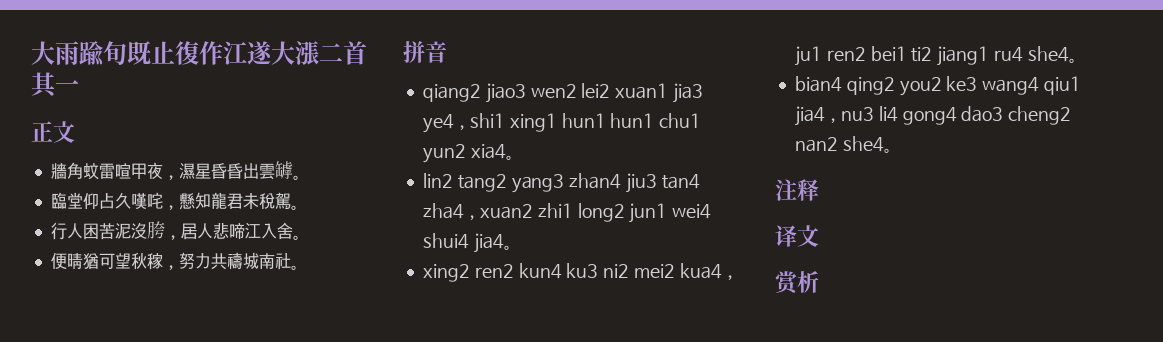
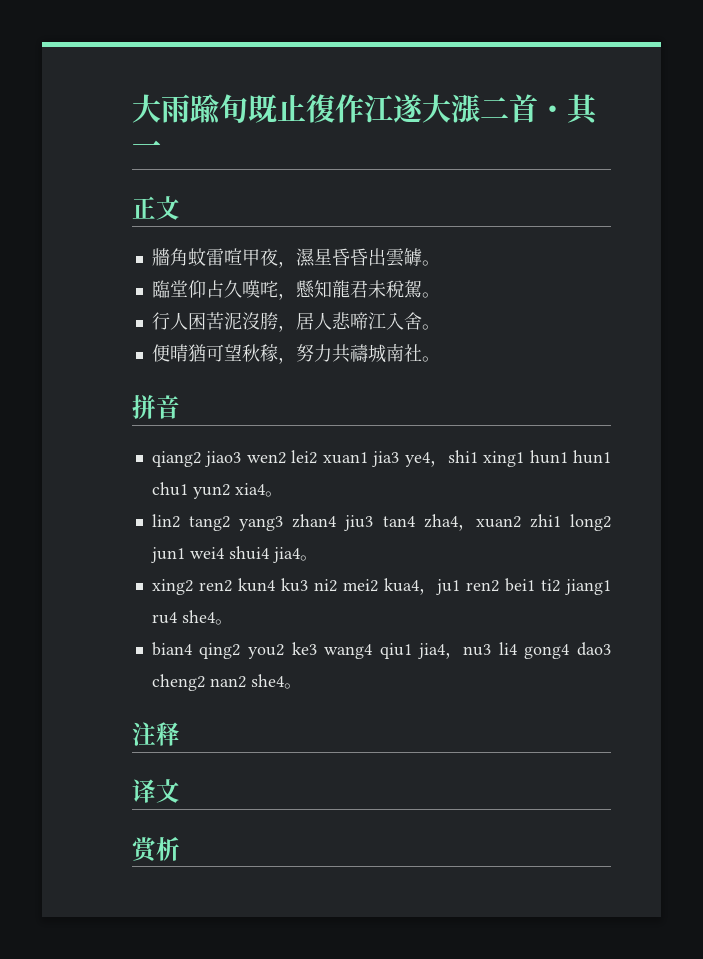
(367, 53) none -> [538,105,567,120] ・

